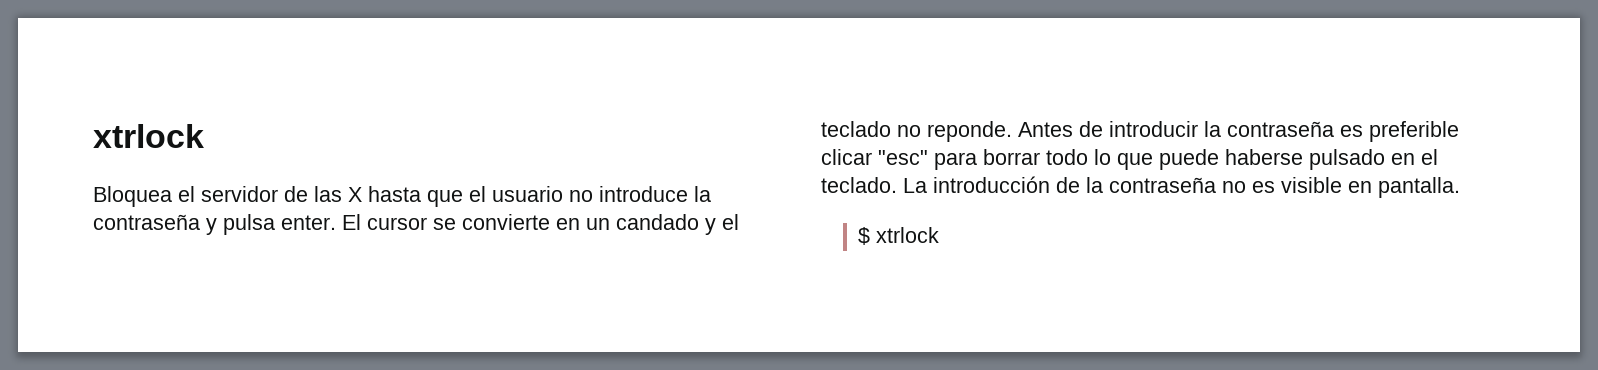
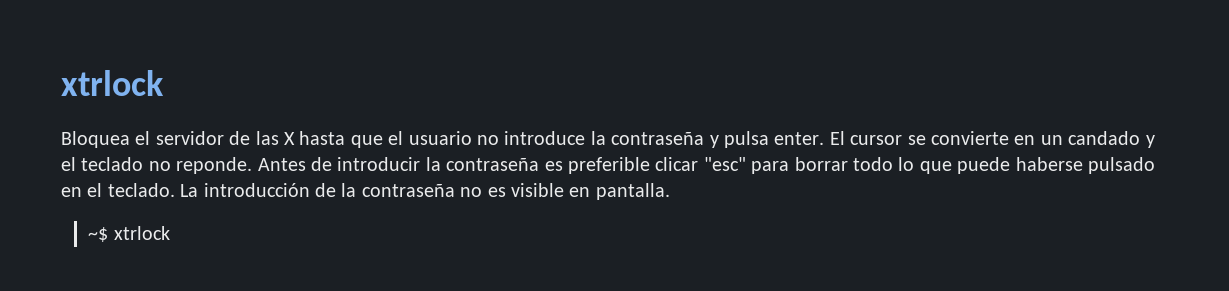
[858,227,871,245] $ -> [88,227,109,242] ~$

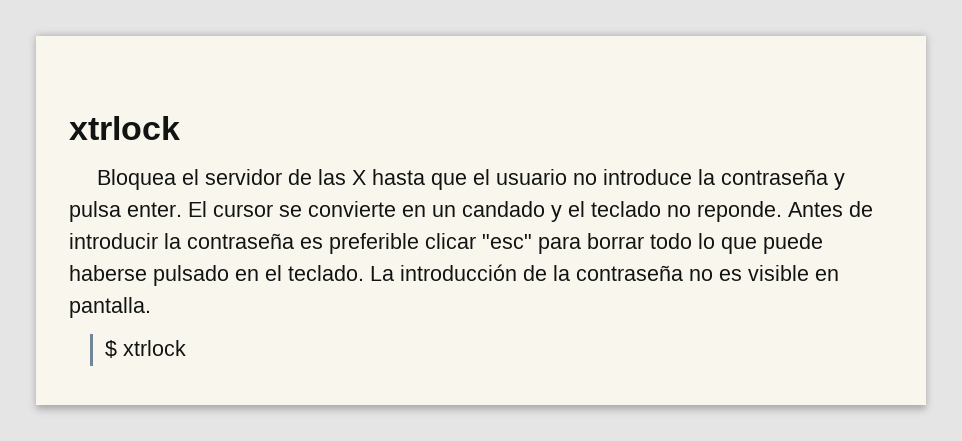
[88,227,109,242] ~$ -> [105,340,118,358] $

